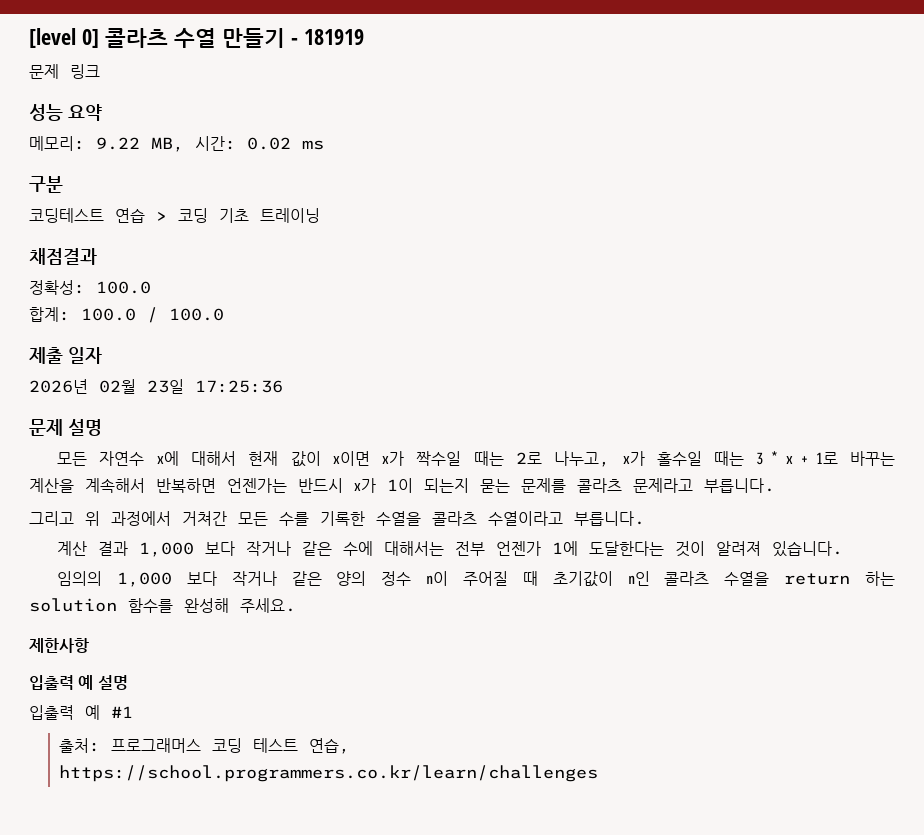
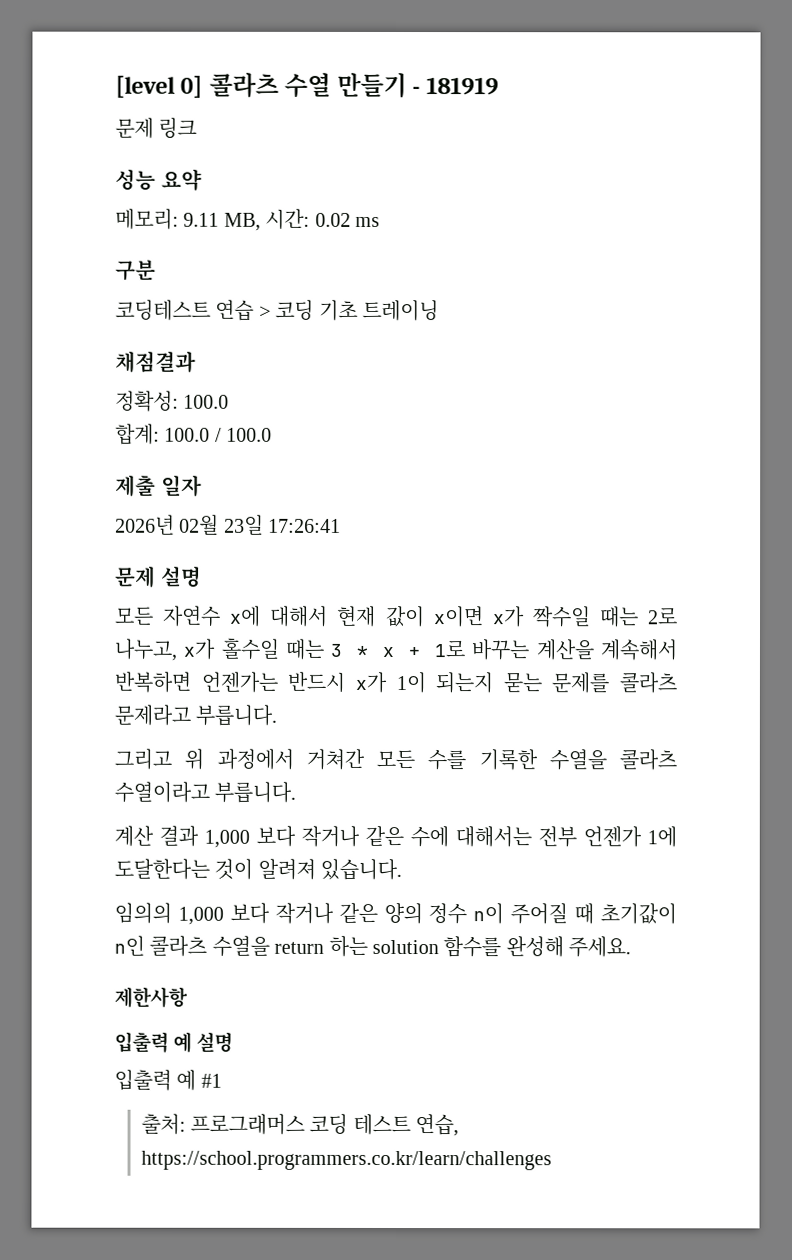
[96,137,140,150] 9.22 -> [183,212,220,227] 9.11
[195,380,283,393] 17:25:36 -> [268,518,342,533] 17:26:41

